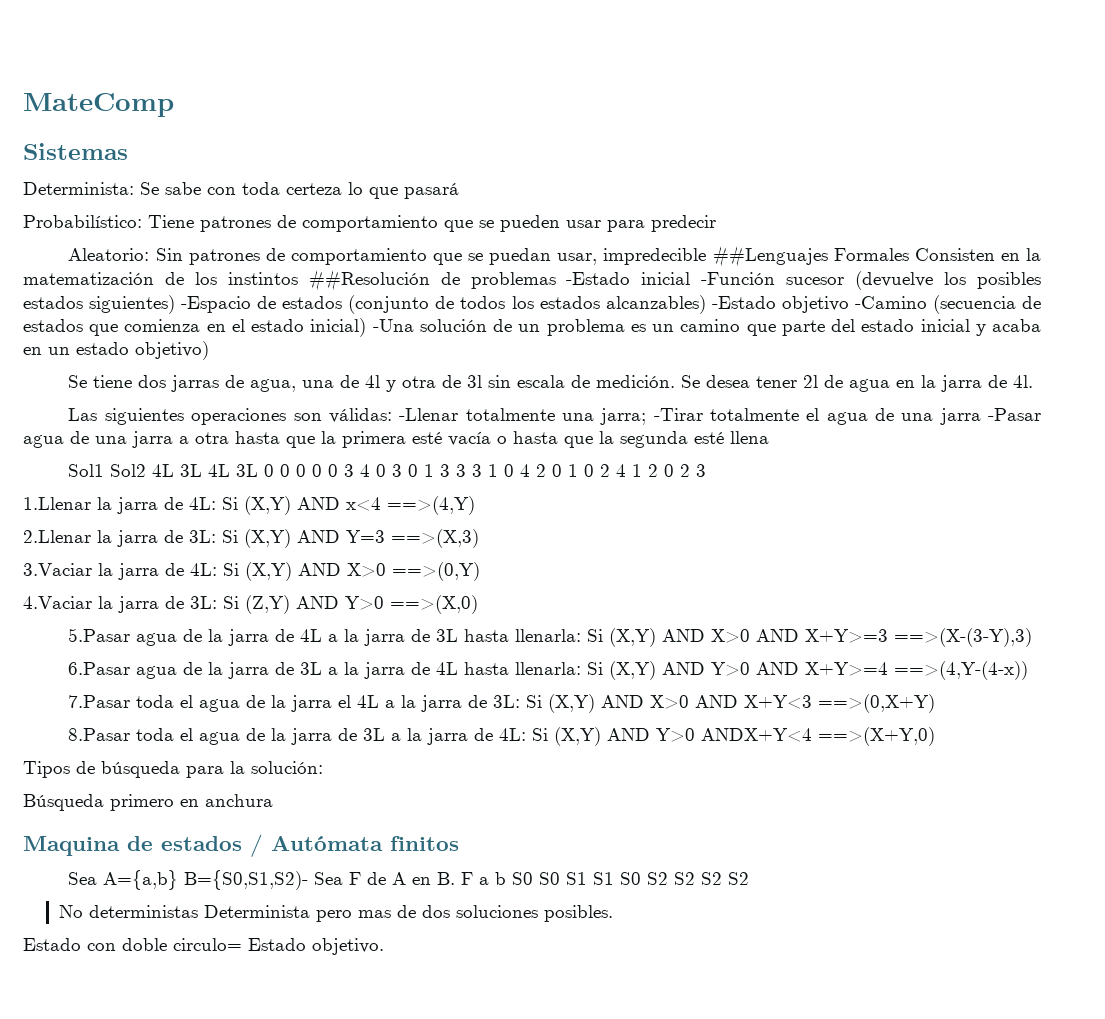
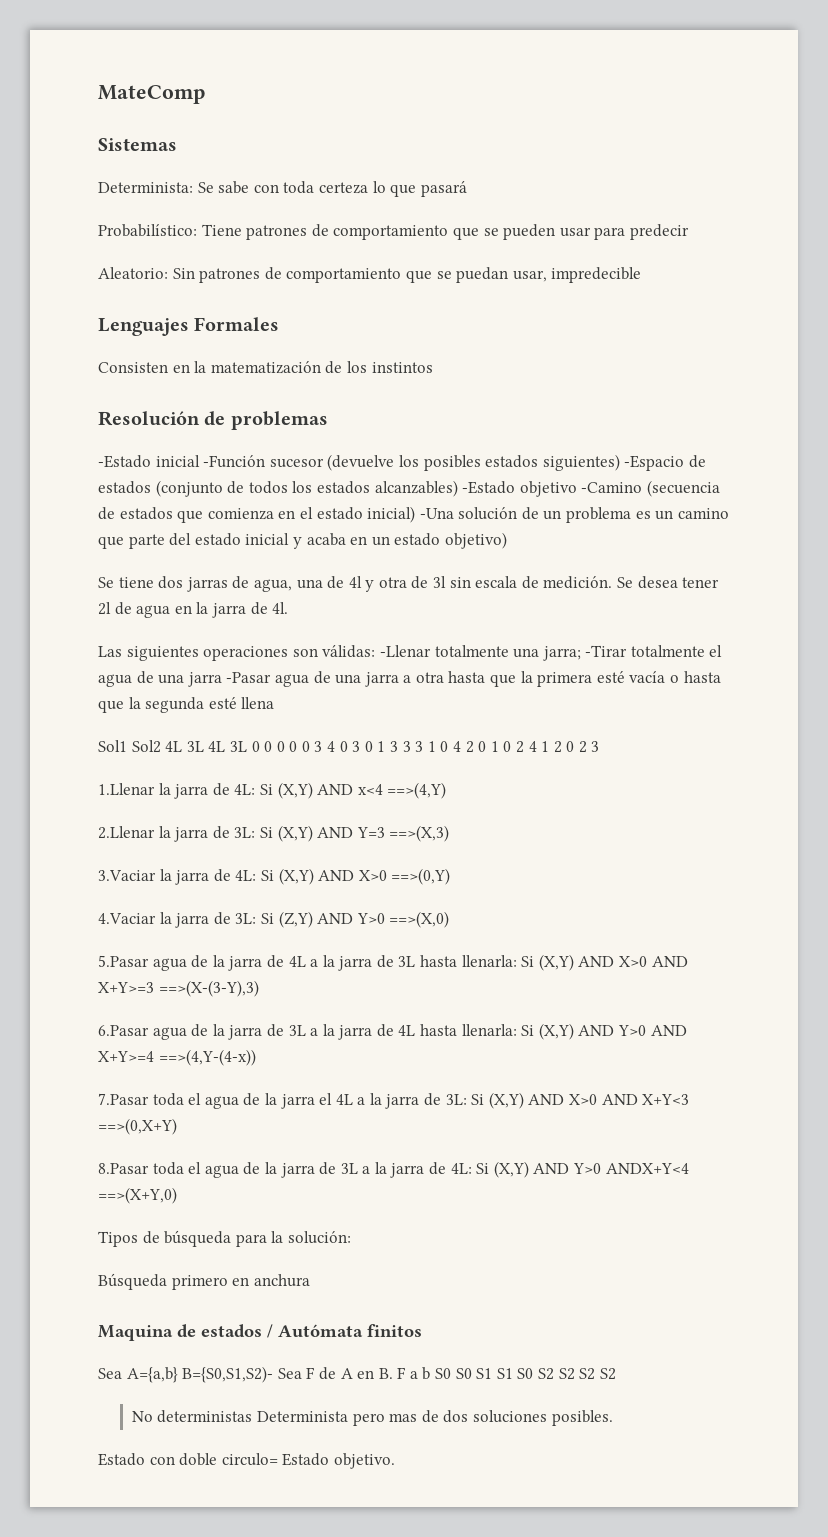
[712,246,828,267] ##Lenguajes -> [98,318,189,336] // Lenguajes
(909, 254) none -> (280, 324) //
[308,270,430,291] ##Resolución -> [98,411,200,426] // Resolución
(556, 280) none -> (328, 420) //

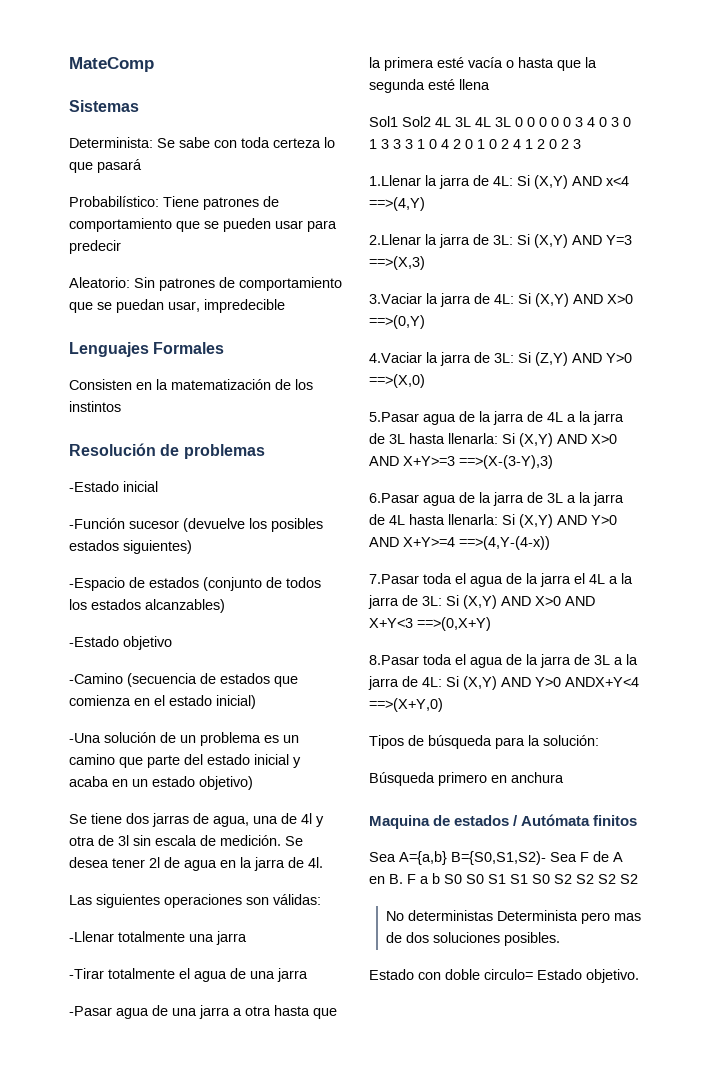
(200, 461) none -> (158, 486) //
(620, 462) none -> (192, 547) //
(458, 488) none -> (225, 606) //
(577, 489) none -> (172, 643) //
(416, 514) none -> (256, 702) //
(376, 651) none -> (321, 899) //
[542,646,581,661] jarra; -> [216,931,247,945] jarra //
(222, 679) none -> (308, 975) //

